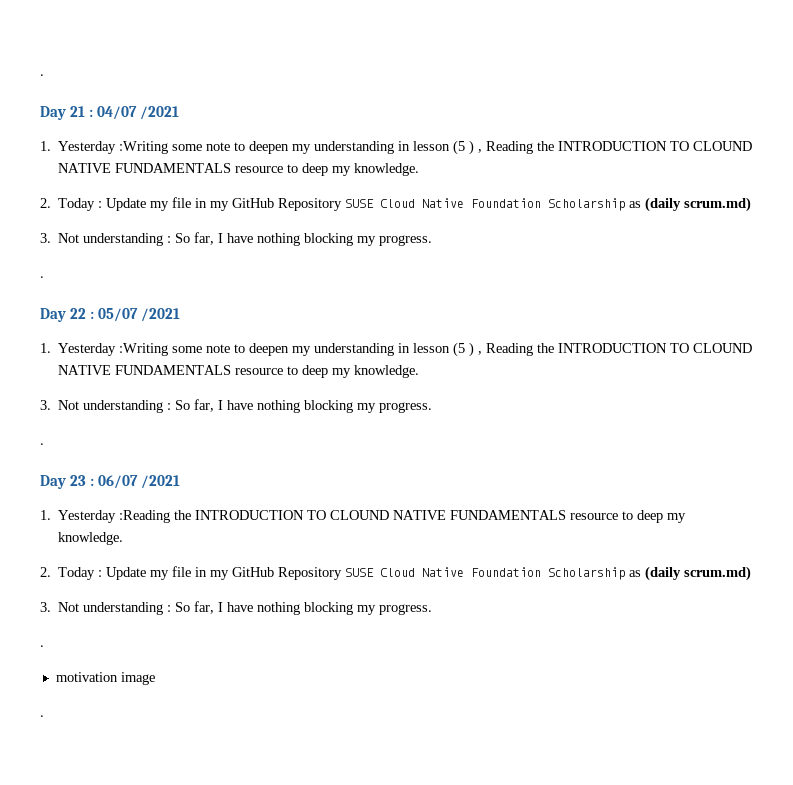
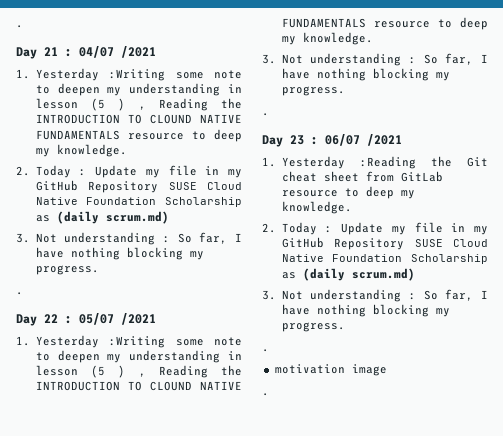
[195,510,567,520] INTRODUCTION TO CLOUND NATIVE FUNDAMENTALS -> [467,157,488,167] [281,171,443,182] Git cheat sheet from GitLab

